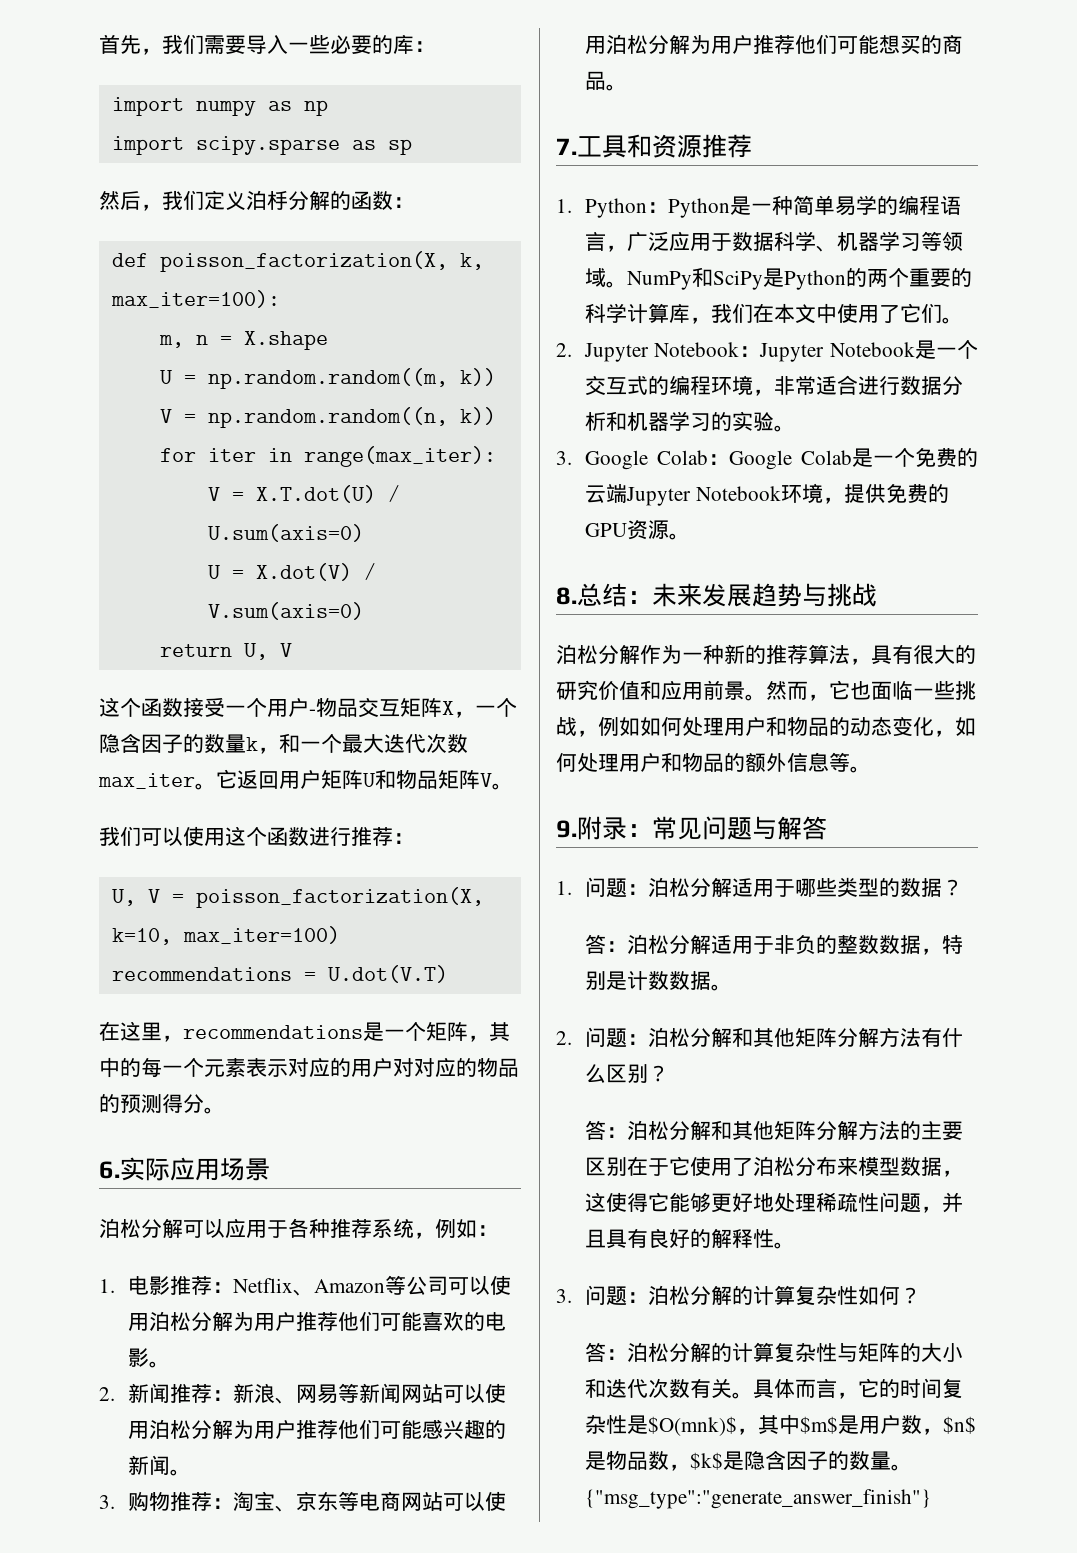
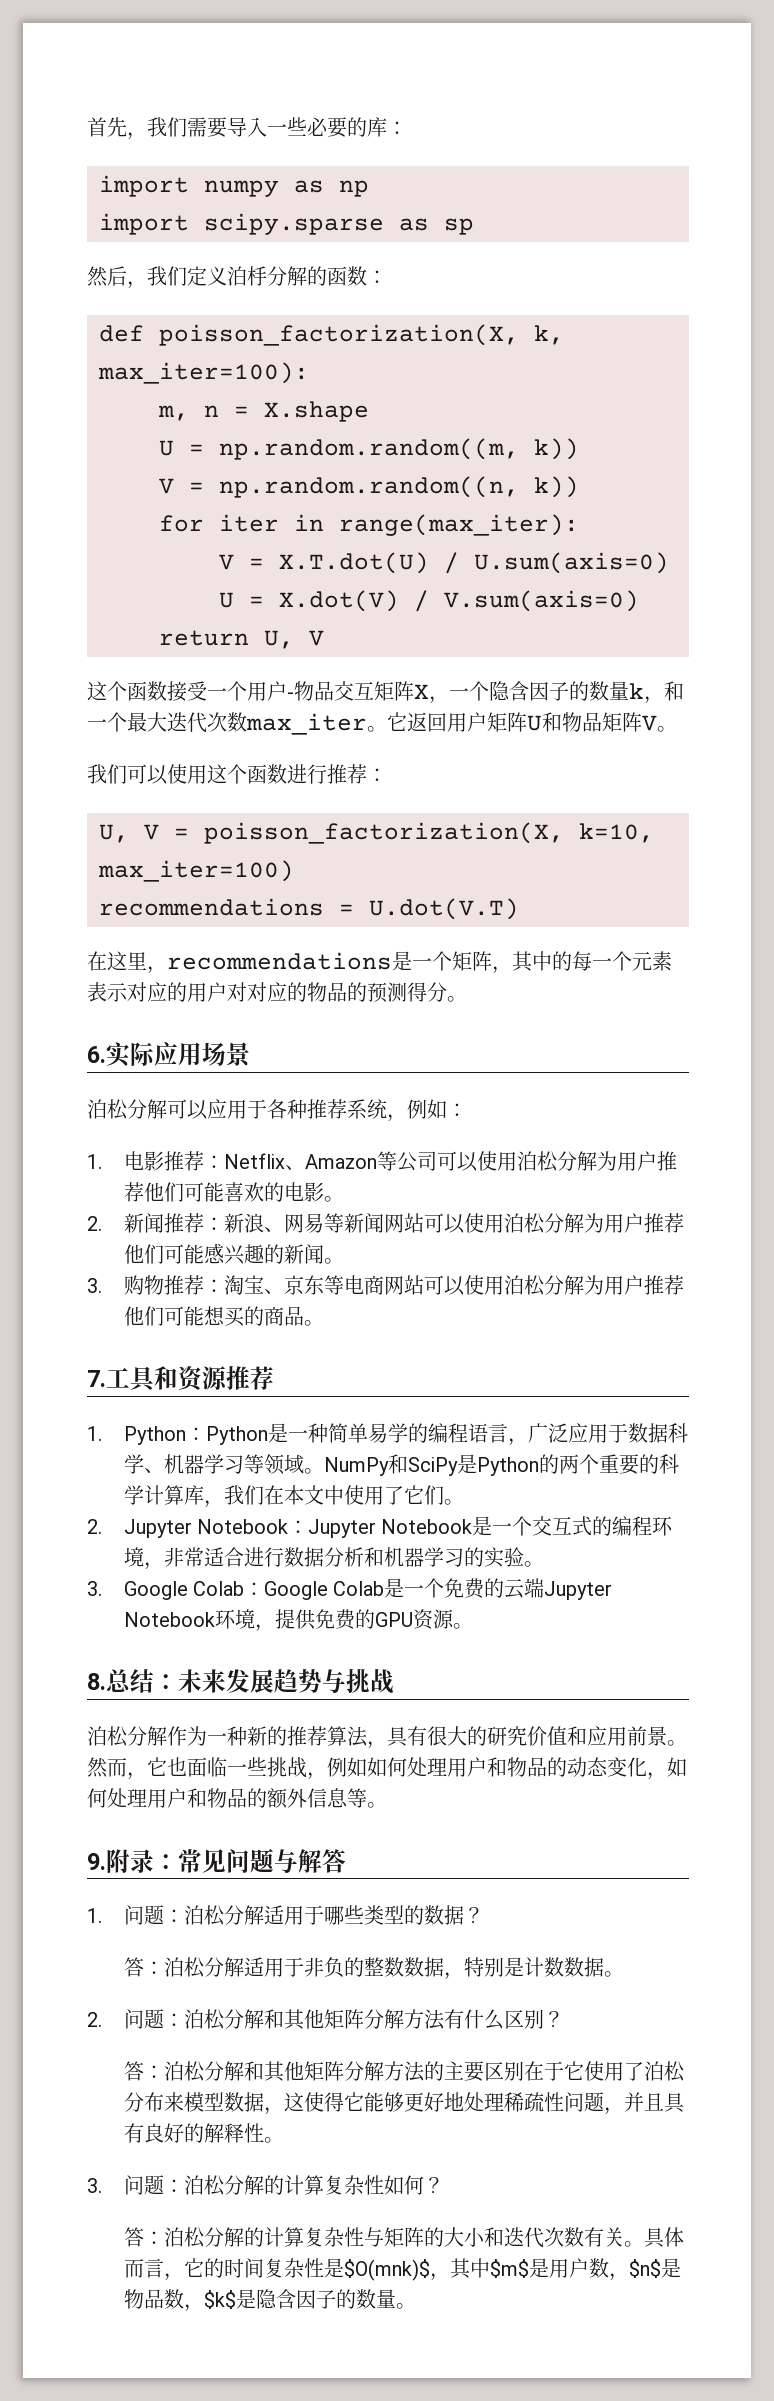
[584,1489,931,1509] {"msg_type":"generate_answer_finish"} -> (416, 2306) none

